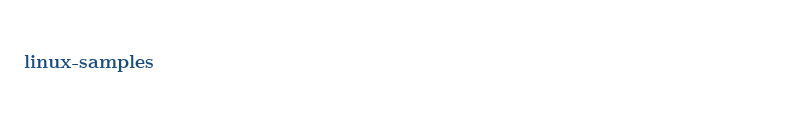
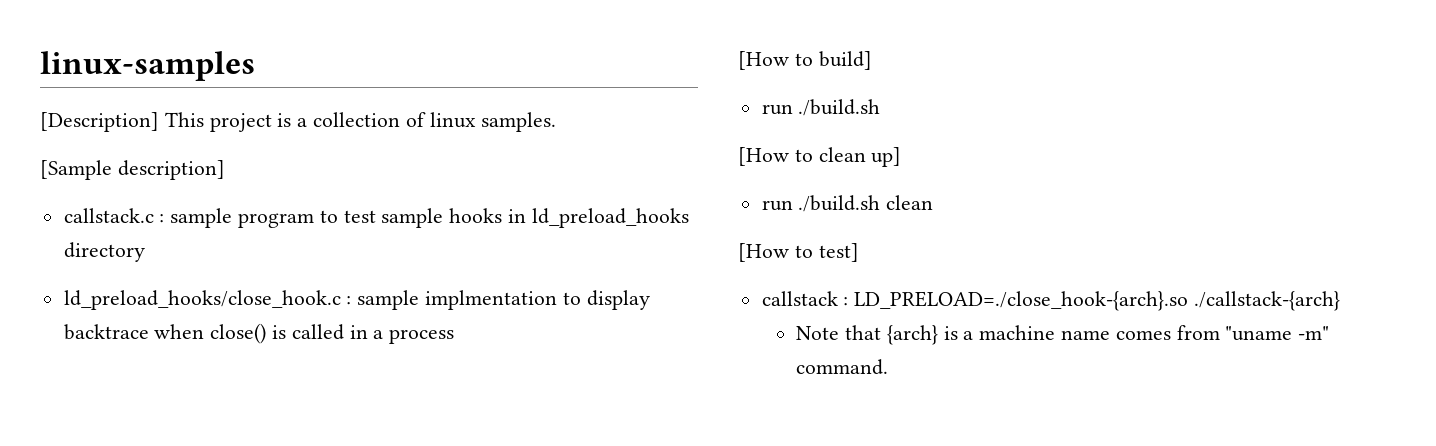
(154, 63) none -> [40,112,557,132] [40,160,225,180] [63,208,689,228] [63,242,145,262] [63,290,650,310] [63,323,455,344] [738,51,872,70] [761,99,881,116] [738,147,902,167] [761,195,934,212] [738,243,859,262] [761,291,1341,311] [796,325,1330,345] [796,359,889,375] // [Description] This project is a collection of linux samples. // [Sample description] // callstack.c : sample program to test sample hooks in ld_preload_hooks directory // ld_preload_hooks/close_hook.c : sample implmentation to display backtrace when close() is called in a process // [How to build] // run ./build.sh // [How to clean up] // run ./build.sh clean // [How to test] // callstack : LD_PRELOAD=./close_hook-{arch}.so ./callstack-{arch} // Note that {arch} is a machine name comes from "uname -m" command.

